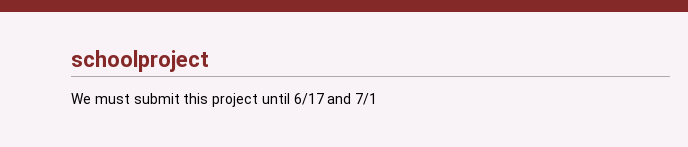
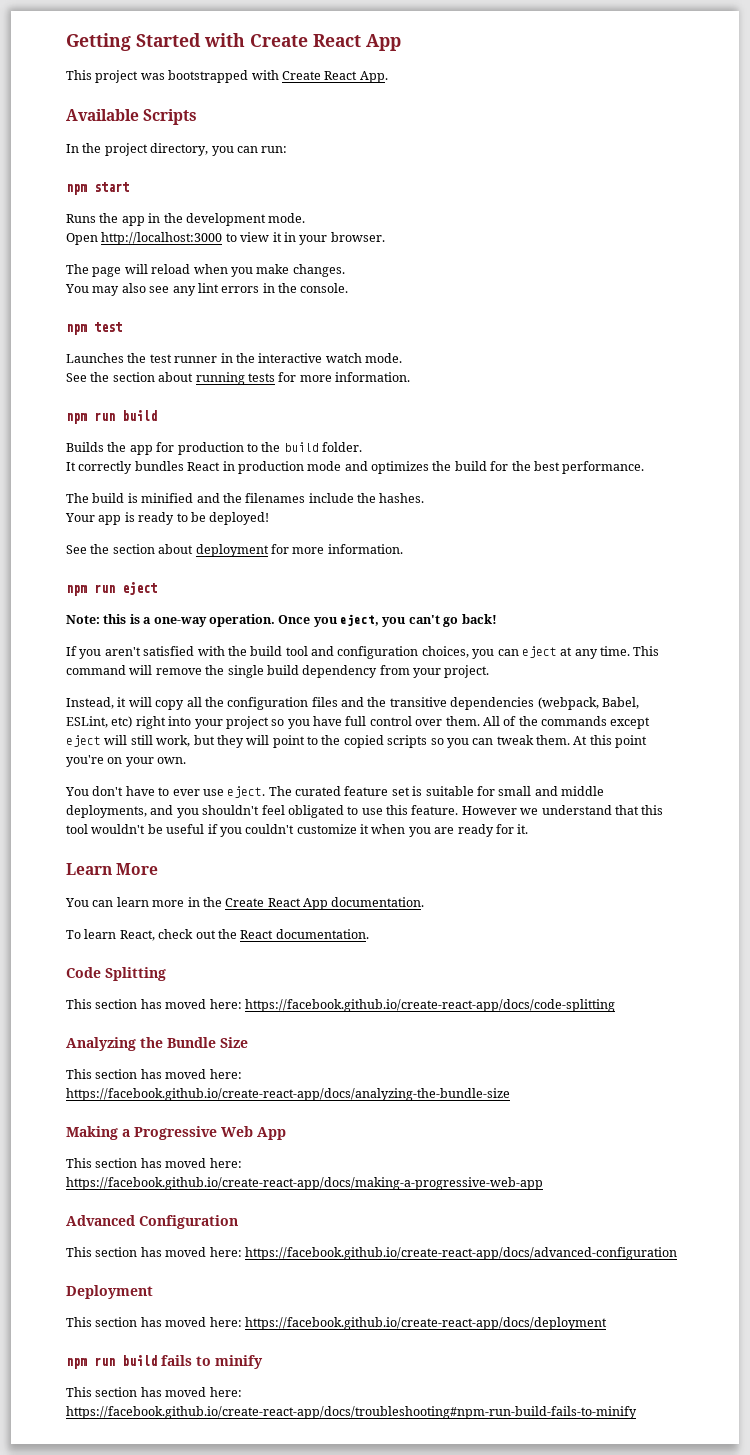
[71,50,209,72] [71,93,378,107] schoolproject // We must submit this project until 6/17 and 7/1 -> [66,33,401,51] [66,70,388,83] [66,109,198,125] [66,143,288,156] [66,182,129,195] [66,213,306,226] [66,232,385,245] [66,264,345,277] [65,283,349,296] [66,322,122,335] [66,353,402,363] [66,372,410,385] [66,410,157,424] [66,442,362,455] [66,461,645,474] [66,493,425,503] [65,512,270,525] [66,544,403,557] [66,582,157,596] [66,614,497,627] [66,646,660,659] [66,665,490,678] [66,697,639,710] [66,716,651,729] [66,735,648,748] [66,755,187,767] [65,786,604,798] [66,805,664,818] [66,824,529,837] [66,863,159,875] [65,897,425,910] [66,929,369,941] [66,967,166,981] [66,999,615,1012] [66,1037,248,1051] [66,1069,242,1079] [66,1088,510,1101] [66,1126,286,1140] [66,1158,242,1168] [66,1177,543,1190] [66,1215,238,1229] [66,1247,677,1260] [66,1285,153,1299] [66,1317,607,1330] [66,1355,263,1369] [66,1387,242,1397] [66,1406,637,1419] Getting Started with Create React App // This project was bootstrapped with Create React App. // Available Scripts // In the project directory, you can run: // npm start // Runs the app in the development mode. // Open http://localhost:3000 to view it in your browser. // The page will reload when you make changes. // You may also see any lint errors in the console. // npm test // Launches the test runner in the interactive watch mode. // See the section about running tests for more information. // npm run build // Builds the app for production to the build folder. // It correctly bundles React in production mode and optimizes the build for the best performance. // The build is minified and the filenames include the hashes. // Your app is ready to be deployed! // See the section about deployment for more information. // npm run eject // Note: this is a one-way operation. Once you eject, you can't go back! // If you aren't satisfied with the build tool and configuration choices, you can eject at any time. This command will remove the single build dependency from your project. // Instead, it will copy all the configuration files and the transitive dependencies (webpack, Babel, ESLint, etc) right into your project so you have full control over them. All of the commands except eject will still work, but they will point to the copied scripts so you can tweak them. At this point you're on your own. // You don't have to ever use eject. The curated feature set is suitable for small and middle deployments, and you shouldn't feel obligated to use this feature. However we understand that this tool wouldn't be useful if you couldn't customize it when you are ready for it. // Learn More // You can learn more in the Create React App documentation. // To learn React, check out the React documentation. // Code Splitting // This section has moved here: https://facebook.github.io/create-react-app/docs/code-splitting // Analyzing the Bundle Size // This section has moved here: https://facebook.github.io/create-react-app/docs/analyzing-the-bundle-size // Making a Progressive Web App // This section has moved here: https://facebook.github.io/create-react-app/docs/making-a-progressive-web-app // Advanced Configuration // This section has moved here: https://facebook.github.io/create-react-app/docs/advanced-configuration // Deployment // This section has moved here: https://facebook.github.io/create-react-app/docs/deployment // npm run build fails to minify // This section has moved here: https://facebook.github.io/create-react-app/docs/troubleshooting#npm-run-build-fails-to-minify

